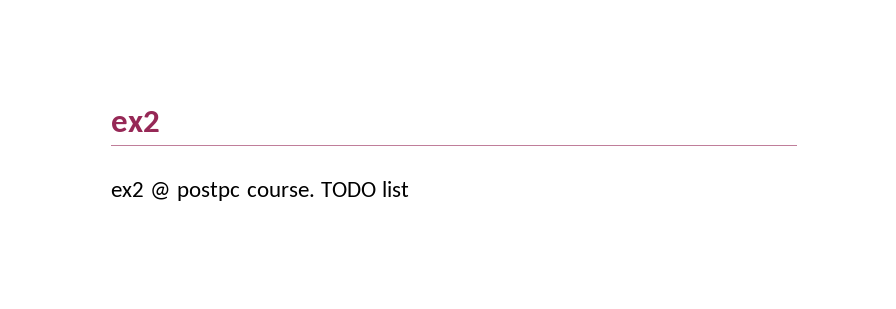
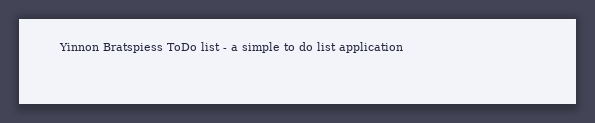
[111,111,160,132] [111,181,410,201] ex2 // ex2 @ postpc course. TODO list -> [59,42,403,53] Yinnon Bratspiess ToDo list - a simple to do list application

